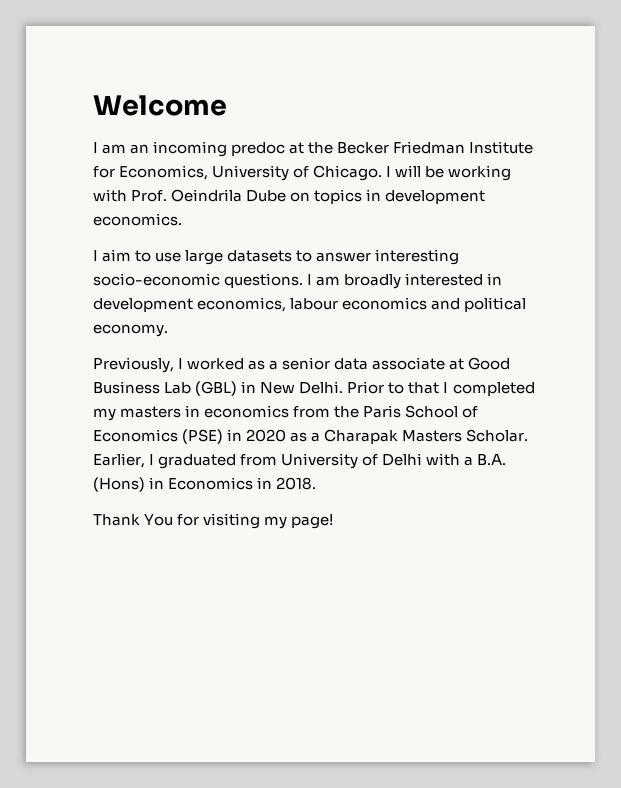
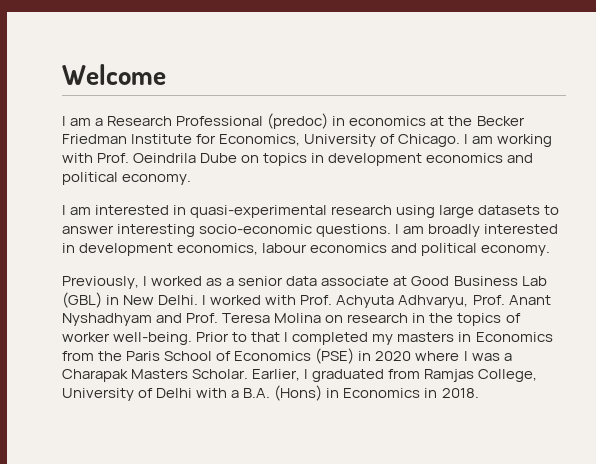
[130,141,286,157] an incoming predoc -> [95,113,427,129] a Research Professional (predoc) in economics
[395,165,445,178] will be -> [472,136,494,144] am
[93,213,182,226] [93,249,182,262] economics. // I aim to use -> [426,153,534,163] [62,172,192,185] [62,205,436,218] economics and political economy. // I am interested in quasi-experimental research using
(344, 387) none -> [202,295,551,308] [62,313,521,326] [62,332,193,345] I worked with Prof. Achyuta Adhvaryu, Prof. Anant Nyshadhyam and Prof. Teresa Molina on research in the topics of worker well-being.
[204,405,290,418] economics -> [475,332,553,342] Economics
[290,432,308,442] as -> [415,351,500,361] where I was
(278, 460) none -> [424,369,538,382] Ramjas College,
[93,513,334,529] // Thank You for visiting my page! -> (479, 393) none

